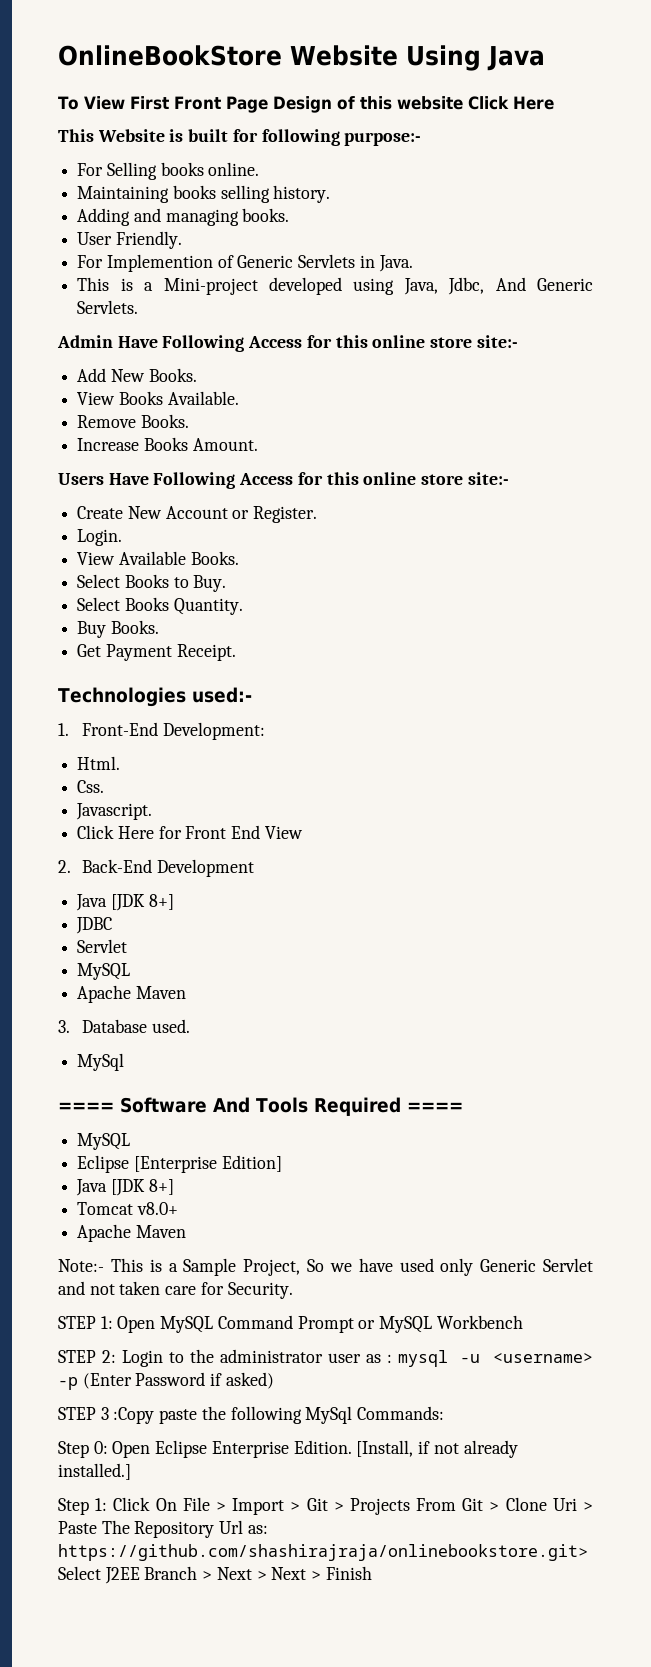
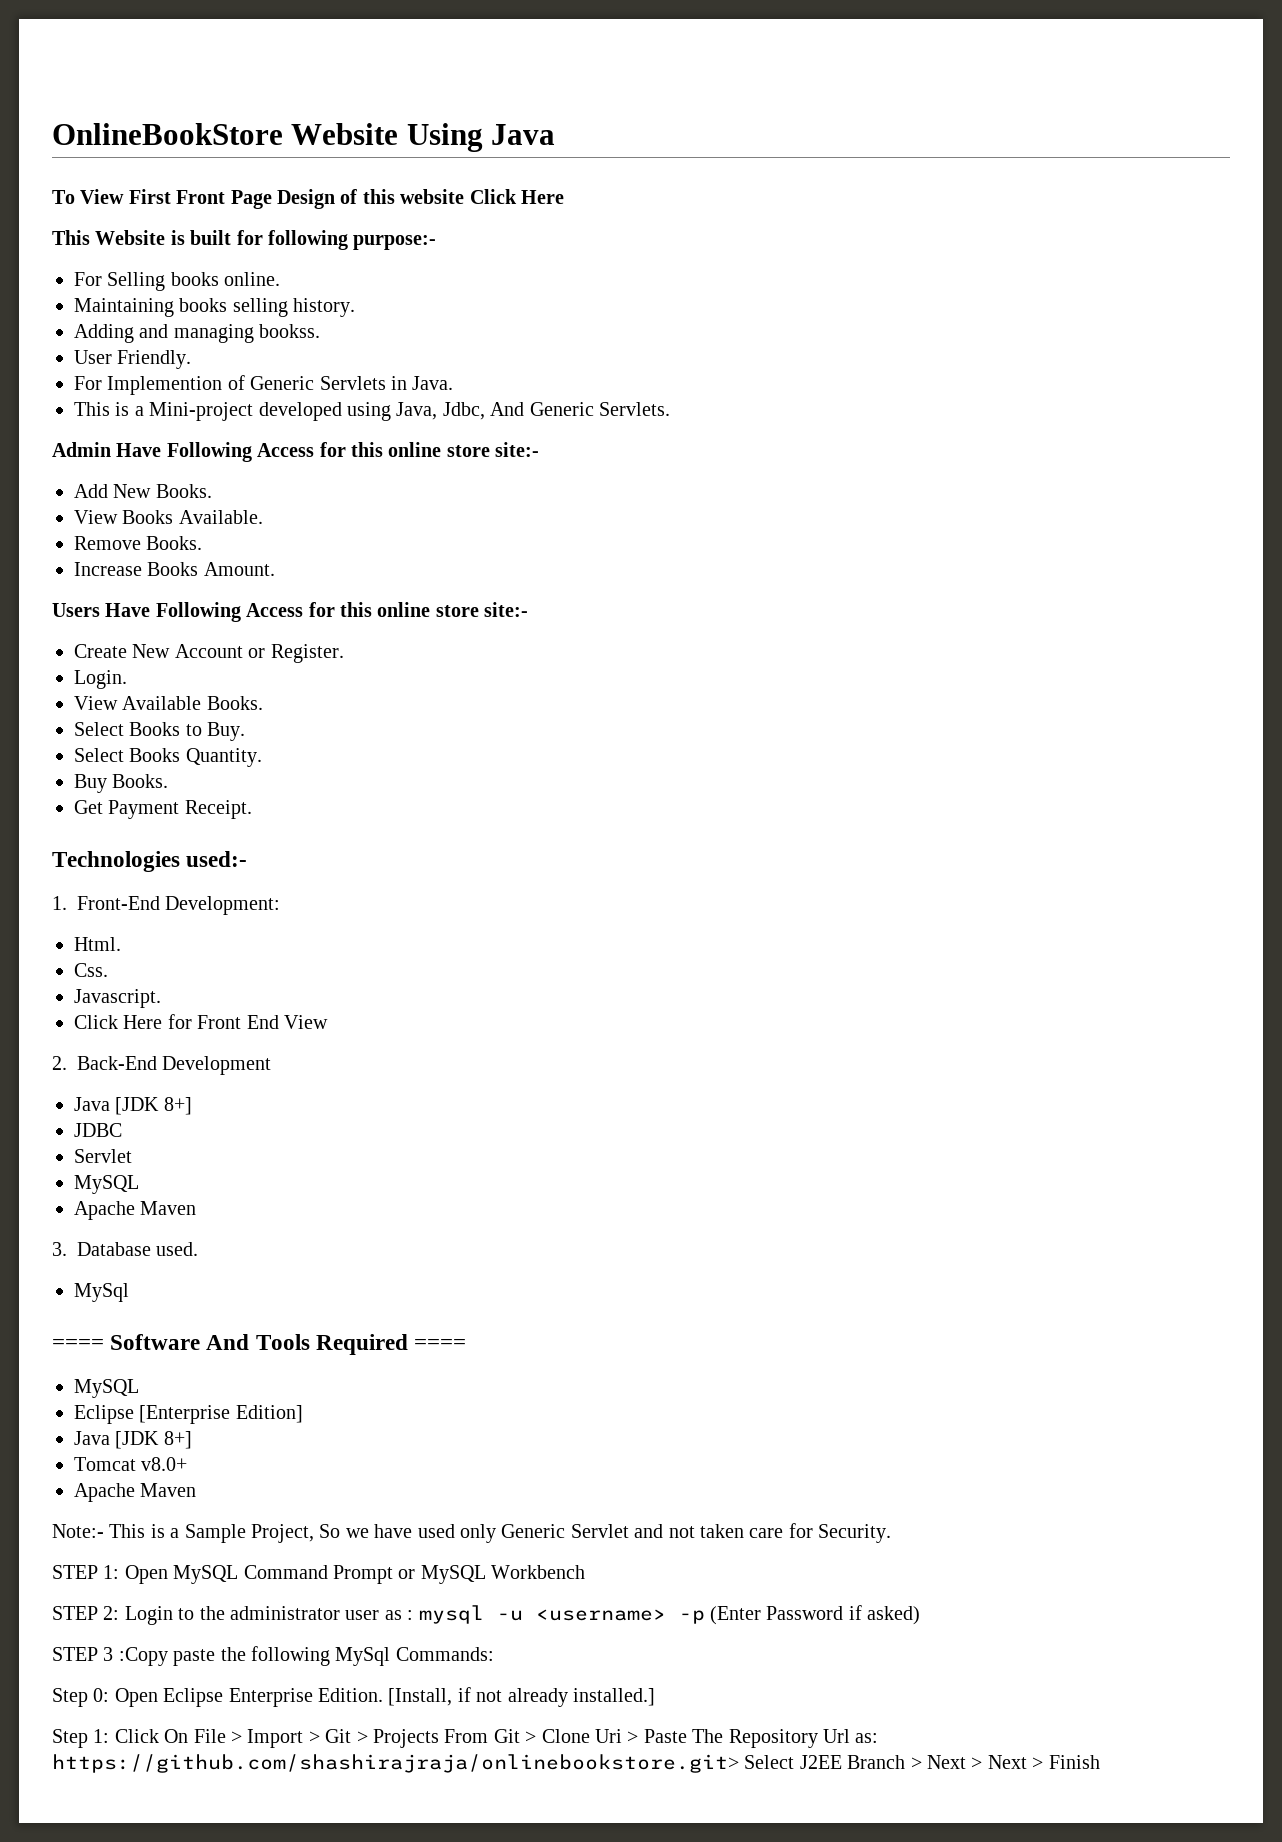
[242,208,290,222] books. -> [259,324,321,338] bookss.

